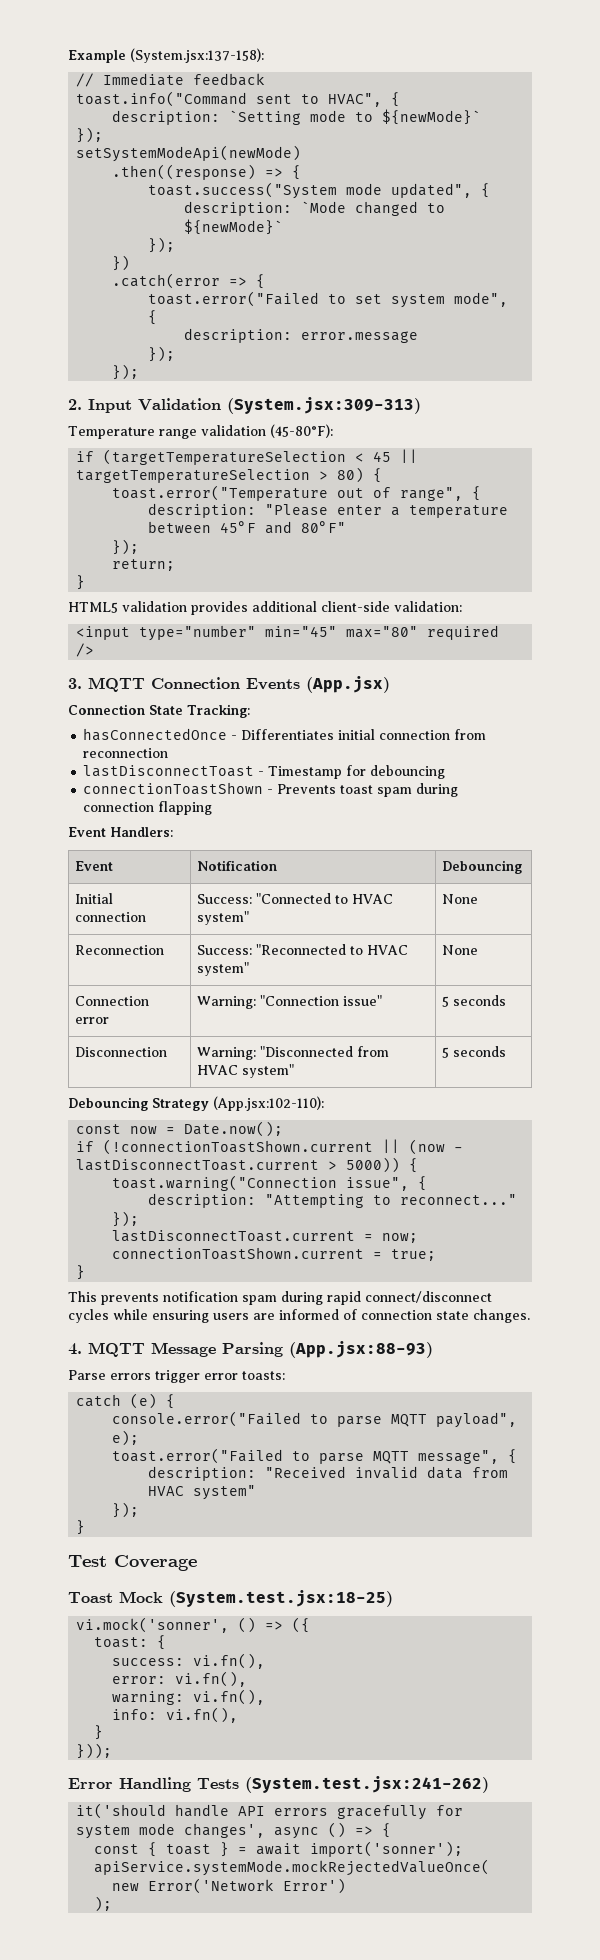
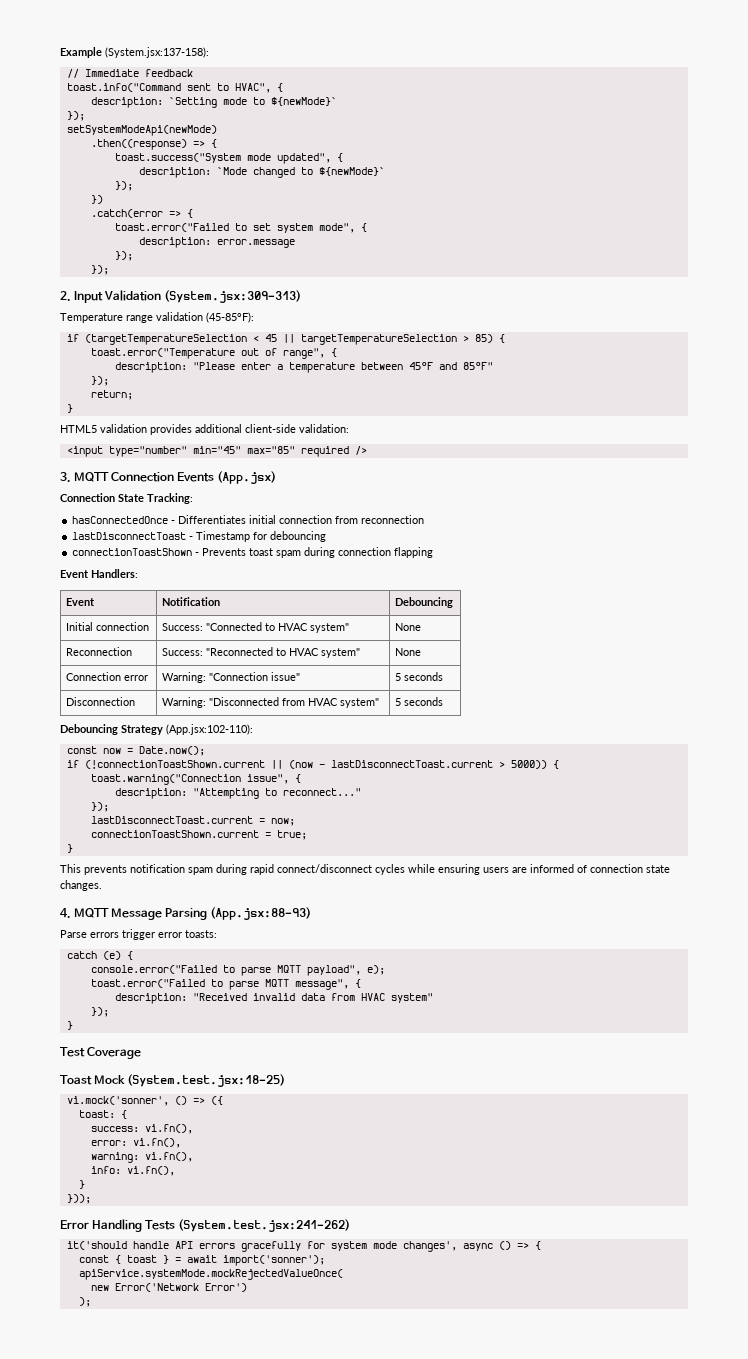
[269,424,333,438] (45-80°F): -> [206,312,254,323] (45-85°F):
[337,467,365,483] 80) -> [474,334,493,343] 85)
[301,521,347,533] 80°F" -> [462,362,493,370] 85°F"
[346,626,419,638] max="80" -> [246,446,295,454] max="85"

